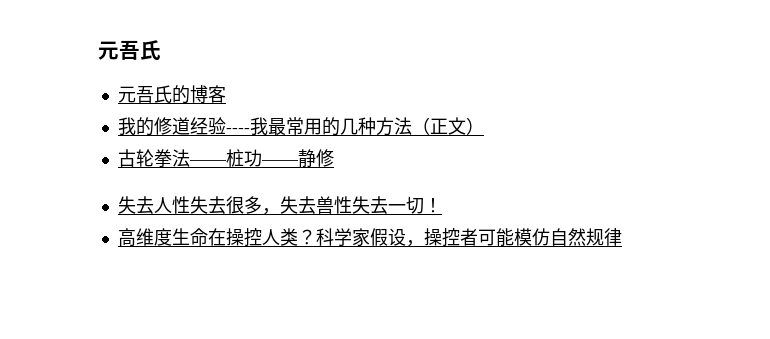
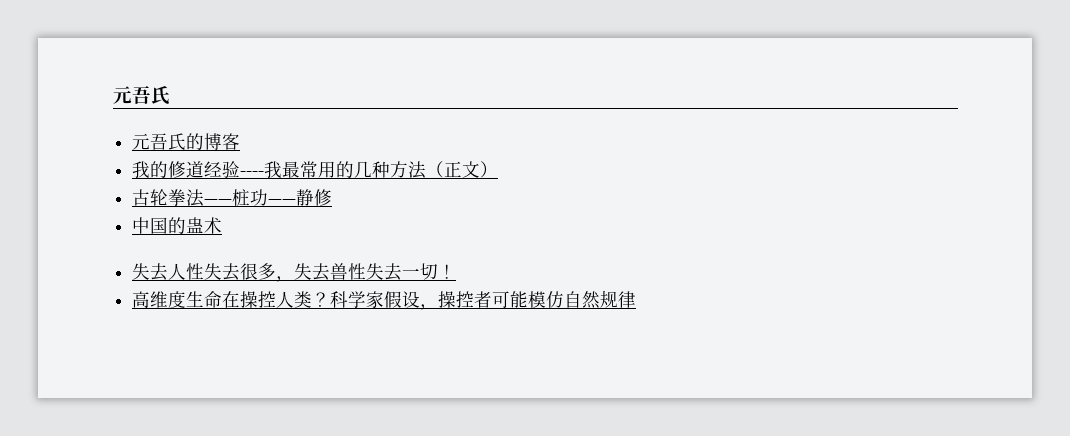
(334, 158) none -> [132,217,223,234] // 中国的蛊术

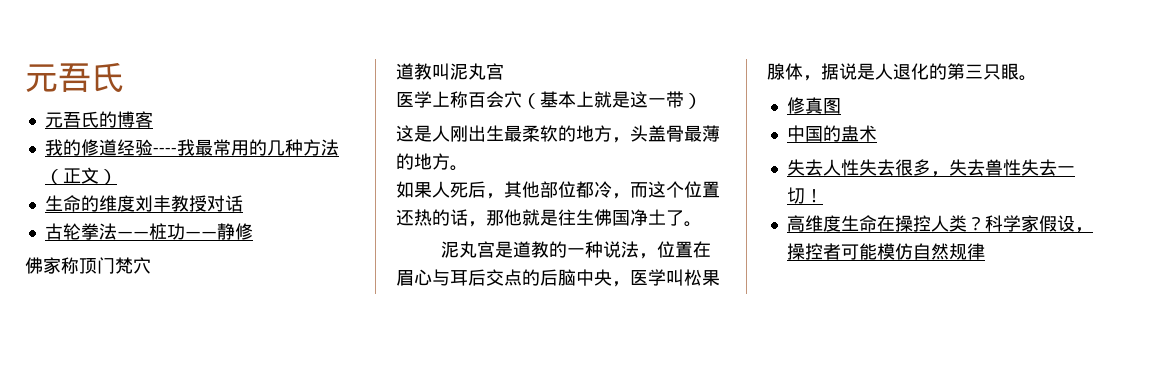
(499, 169) none -> [44,195,243,212] // 生命的维度刘丰教授对话
(333, 197) none -> [25,257,151,274] [396,63,504,80] [396,91,702,109] [396,125,720,143] [396,153,468,171] [396,181,720,199] [396,209,702,227] [441,241,712,259] [396,269,720,287] [767,63,1037,81] [786,97,841,114] // 佛家称顶门梵穴 // 道教叫泥丸宫 // 医学上称百会穴（基本上就是这一带） // 这是人刚出生最柔软的地方，头盖骨最薄的地方。 // 如果人死后，其他部位都冷，而这个位置还热的话，那他就是往生佛国净土了。 // 泥丸宫是道教的一种说法，位置在眉心与耳后交点的后脑中央，医学叫松果腺体，据说是人退化的第三只眼。 // 修真图

